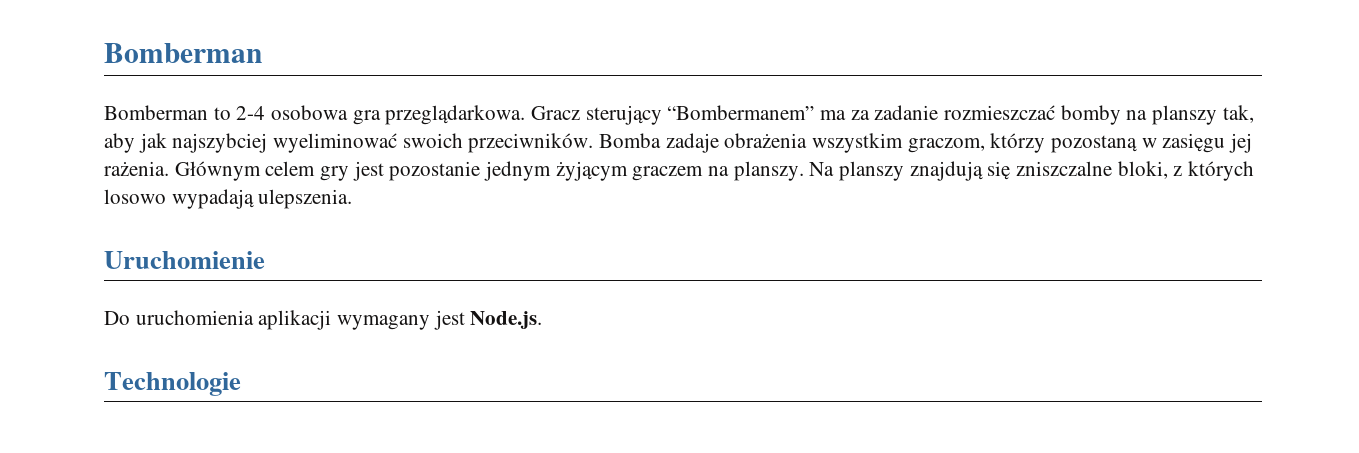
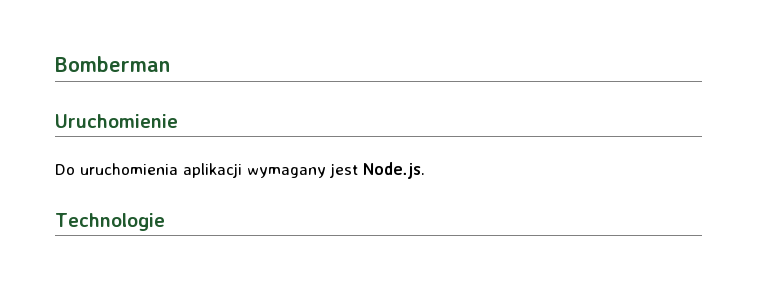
[104,43,262,63] [104,105,1254,125] [104,133,1253,153] [104,161,1255,181] [104,189,353,209] Bomberman // Bomberman to 2-4 osobowa gra przeglądarkowa. Gracz sterujący “Bombermanem” ma za zadanie rozmieszczać bomby na planszy tak, aby jak najszybciej wyeliminować swoich przeciwników. Bomba zadaje obrażenia wszystkim graczom, którzy pozostaną w zasięgu jej rażenia. Głównym celem gry jest pozostanie jednym żyjącym graczem na planszy. Na planszy znajdują się zniszczalne bloki, z których losowo wypadają ulepszenia. -> [55,56,170,72] Bomberman

